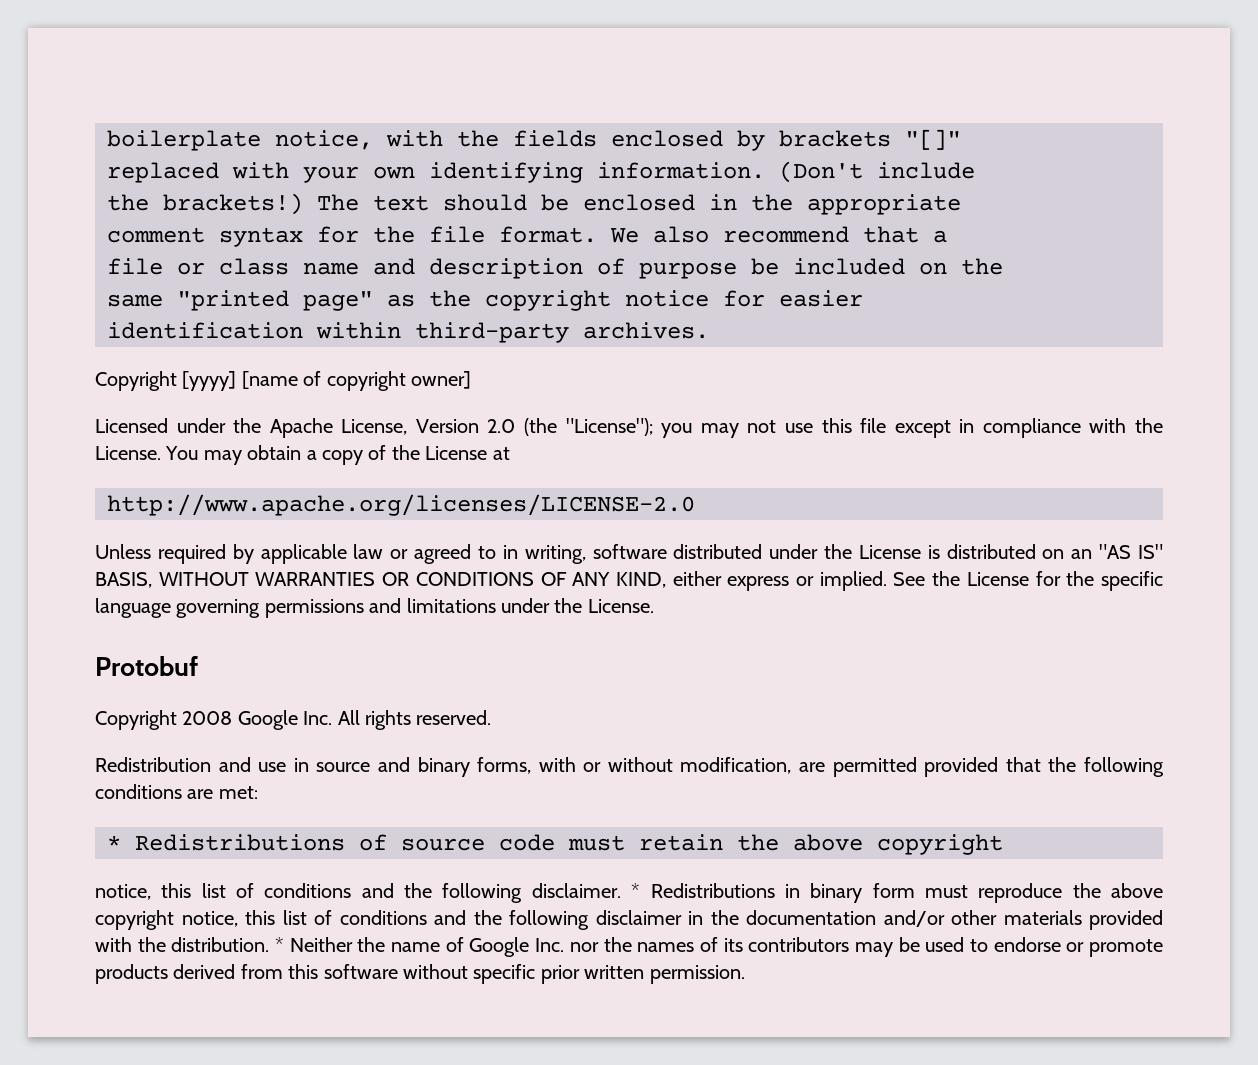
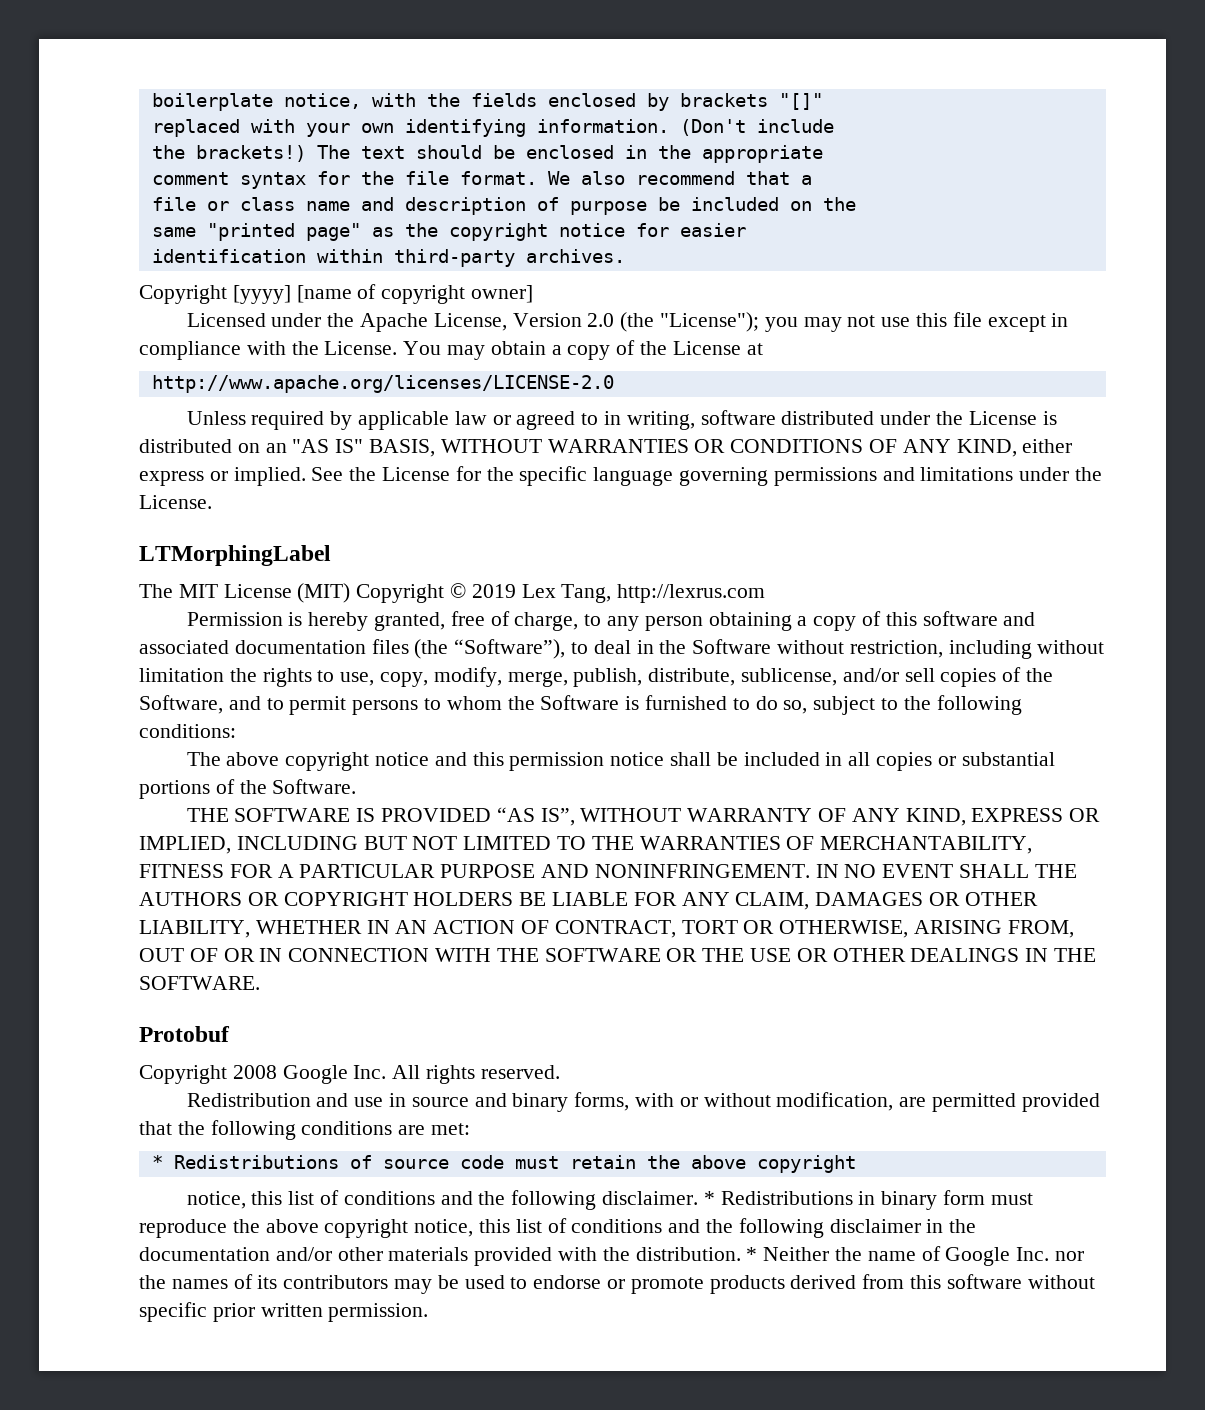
(654, 606) none -> [139,545,331,566] [139,583,766,603] [186,611,1036,631] [139,639,1105,659] [139,667,1054,687] [139,695,1022,715] [139,724,236,738] [186,752,1055,771] [139,779,357,799] [186,807,1101,826] [139,836,1033,854] [139,864,1077,878] [139,892,1038,910] [139,920,1074,938] [139,948,1097,962] [139,976,260,990] // LTMorphingLabel // The MIT License (MIT) Copyright © 2019 Lex Tang, http://lexrus.com // Permission is hereby granted, free of charge, to any person obtaining a copy of this software and associated documentation files (the “Software”), to deal in the Software without restriction, including without limitation the rights to use, copy, modify, merge, publish, distribute, sublicense, and/or sell copies of the Software, and to permit persons to whom the Software is furnished to do so, subject to the following conditions: // The above copyright notice and this permission notice shall be included in all copies or substantial portions of the Software. // THE SOFTWARE IS PROVIDED “AS IS”, WITHOUT WARRANTY OF ANY KIND, EXPRESS OR IMPLIED, INCLUDING BUT NOT LIMITED TO THE WARRANTIES OF MERCHANTABILITY, FITNESS FOR A PARTICULAR PURPOSE AND NONINFRINGEMENT. IN NO EVENT SHALL THE AUTHORS OR COPYRIGHT HOLDERS BE LIABLE FOR ANY CLAIM, DAMAGES OR OTHER LIABILITY, WHETHER IN AN ACTION OF CONTRACT, TORT OR OTHERWISE, ARISING FROM, OUT OF OR IN CONNECTION WITH THE SOFTWARE OR THE USE OR OTHER DEALINGS IN THE SOFTWARE.

